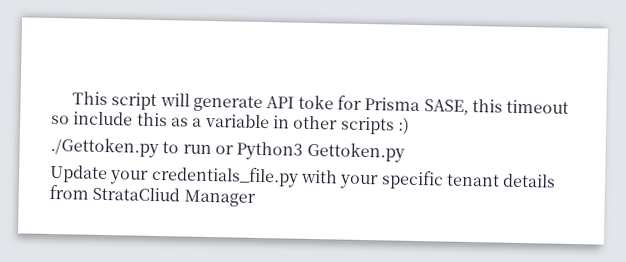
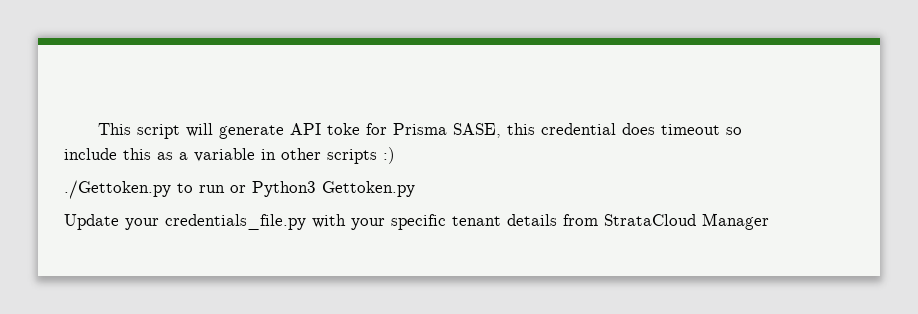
(503, 106) none -> [540,123,655,135] credential does
[92,186,181,202] StrataCliud -> [604,214,696,226] StrataCloud

